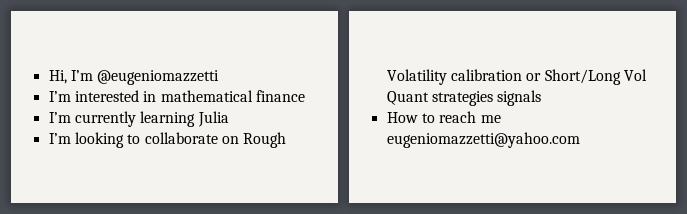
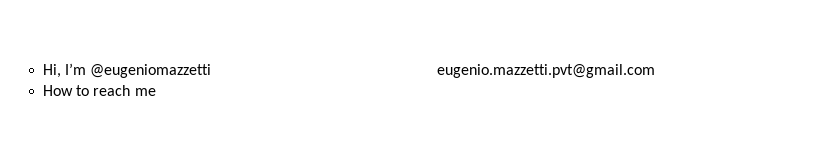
[48,90,305,102] [48,111,229,127] [48,132,287,148] [386,69,647,85] [386,90,542,106] // I’m interested in mathematical finance // I’m currently learning Julia // I’m looking to collaborate on Rough Volatility calibration or Short/Long Vol Quant strategies signals -> (212, 71) none
[386,132,580,148] eugeniomazzetti@yahoo.com -> [437,64,656,78] eugenio.mazzetti.pvt@gmail.com

